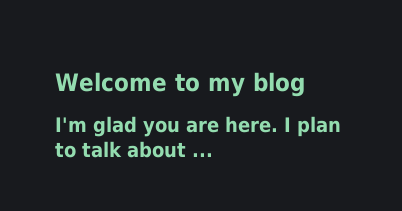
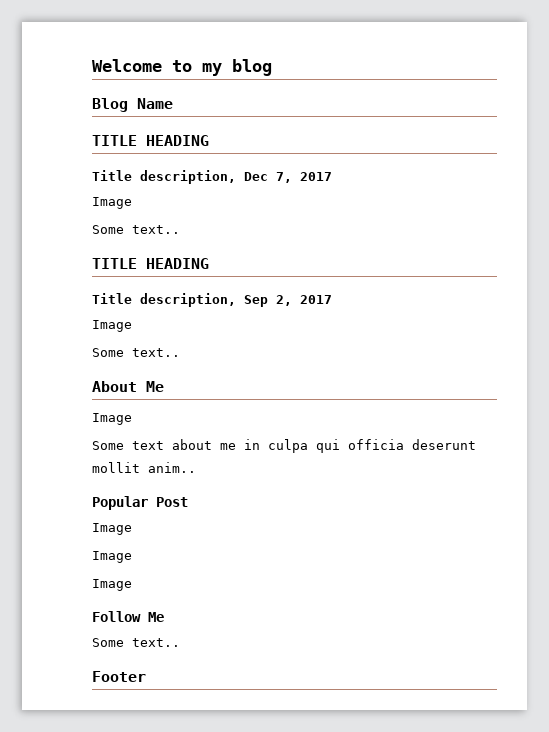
[55,116,341,137] [55,141,213,158] I'm glad you are here. I plan to talk about ... -> [92,98,173,112] [92,135,209,146] [92,170,332,184] [92,197,132,209] [92,225,180,234] [92,258,209,269] [92,293,332,307] [92,320,132,332] [92,348,180,357] [92,381,164,392] [92,413,132,425] [92,439,476,453] [92,462,196,473] [92,496,188,510] [92,523,132,535] [92,551,132,563] [92,579,132,591] [92,611,164,622] [92,638,180,647] [92,671,146,682] Blog Name // TITLE HEADING // Title description, Dec 7, 2017 // Image // Some text.. // TITLE HEADING // Title description, Sep 2, 2017 // Image // Some text.. // About Me // Image // Some text about me in culpa qui officia deserunt mollit anim.. // Popular Post // Image // Image // Image // Follow Me // Some text.. // Footer

